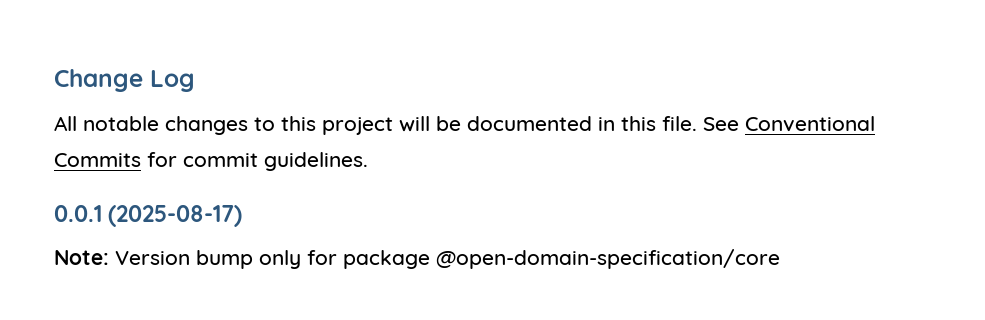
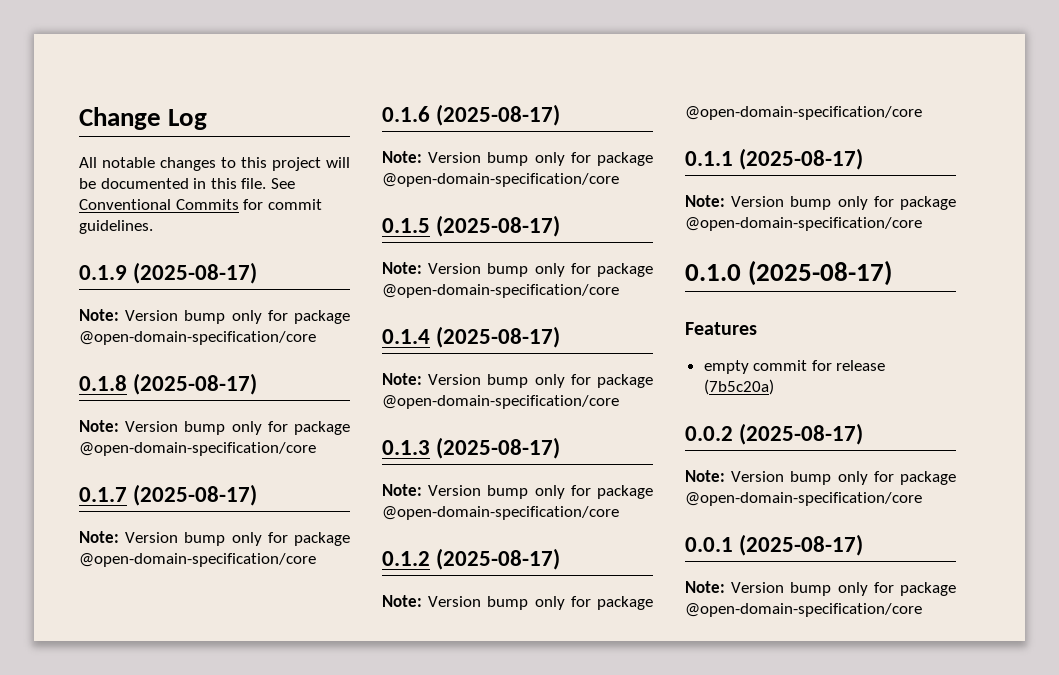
(368, 161) none -> [79,262,258,284] [79,309,350,324] [79,331,316,345] [79,373,258,395] [79,420,350,435] [79,442,316,456] [79,484,258,506] [79,531,350,546] [79,553,316,567] [382,104,561,126] [382,151,653,166] [382,173,619,187] [382,215,561,237] [382,262,653,277] [382,284,619,298] [382,326,561,348] [382,373,653,388] [382,395,619,409] [382,437,561,459] [382,484,653,499] [382,506,619,520] [382,548,561,570] [382,595,653,610] [685,106,922,120] [685,148,864,170] [685,195,956,210] [685,217,922,231] [685,260,893,286] [685,322,757,335] [703,360,886,374] [703,379,774,395] [685,423,864,445] [685,470,956,485] [685,492,922,506] // 0.1.9 (2025-08-17) // Note: Version bump only for package @open-domain-specification/core // 0.1.8 (2025-08-17) // Note: Version bump only for package @open-domain-specification/core // 0.1.7 (2025-08-17) // Note: Version bump only for package @open-domain-specification/core // 0.1.6 (2025-08-17) // Note: Version bump only for package @open-domain-specification/core // 0.1.5 (2025-08-17) // Note: Version bump only for package @open-domain-specification/core // 0.1.4 (2025-08-17) // Note: Version bump only for package @open-domain-specification/core // 0.1.3 (2025-08-17) // Note: Version bump only for package @open-domain-specification/core // 0.1.2 (2025-08-17) // Note: Version bump only for package @open-domain-specification/core // 0.1.1 (2025-08-17) // Note: Version bump only for package @open-domain-specification/core // 0.1.0 (2025-08-17) // Features // empty commit for release (7b5c20a) // 0.0.2 (2025-08-17) // Note: Version bump only for package @open-domain-specification/core

